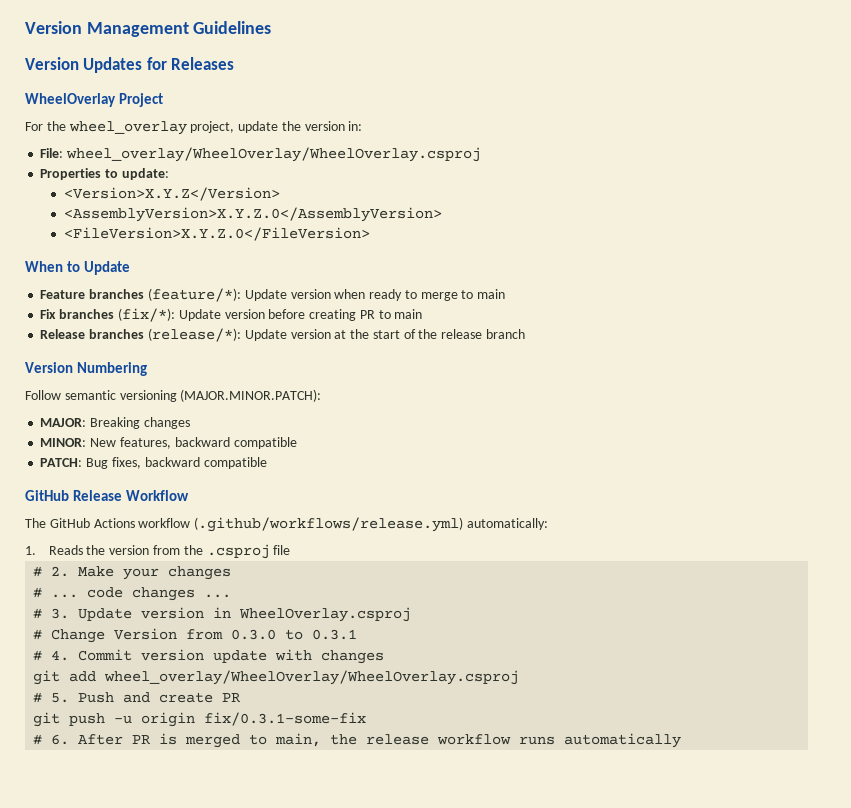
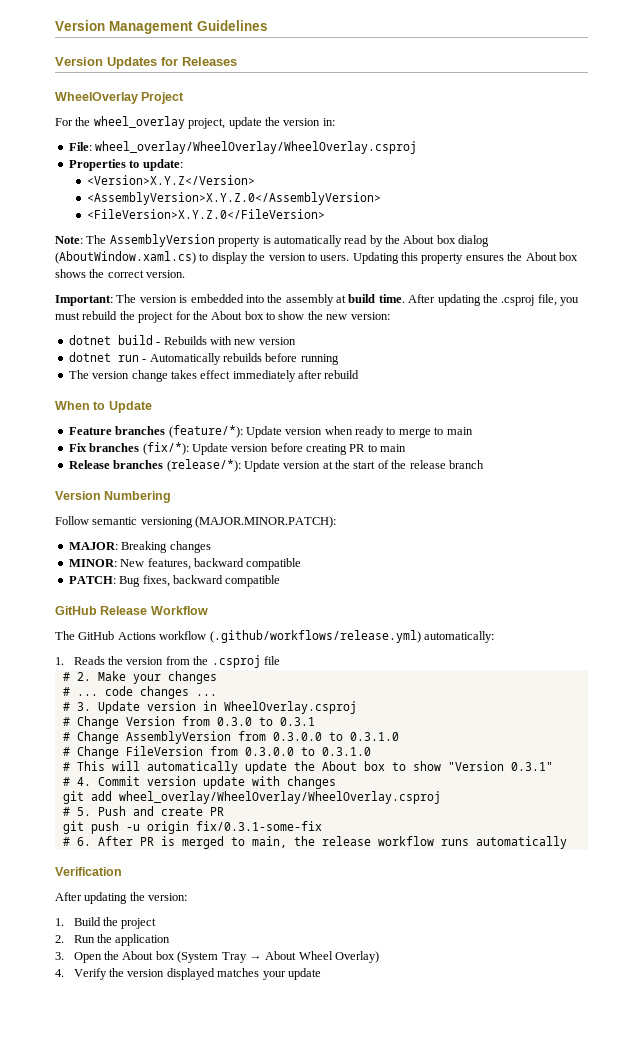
(370, 234) none -> [55,234,490,247] [55,251,578,264] [55,269,186,278] [55,294,579,306] [55,311,390,323] [68,335,296,345] [68,352,339,365] [68,370,360,382] // Note: The AssemblyVersion property is automatically read by the About box dialog (AboutWindow.xaml.cs) to display the version to users. Updating this property ensures the About box shows the correct version. // Important: The version is embedded into the assembly at build time. After updating the .csproj file, you must rebuild the project for the About box to show the new version: // dotnet build - Rebuilds with new version // dotnet run - Automatically rebuilds before running // The version change takes effect immediately after rebuild
(358, 634) none -> [62,731,399,744] [62,746,371,759] [62,761,553,774] // # Change AssemblyVersion from 0.3.0.0 to 0.3.1.0 // # Change FileVersion from 0.3.0.0 to 0.3.1.0 // # This will automatically update the About box to show "Version 0.3.1"
(682, 740) none -> [55,867,122,876] [55,892,188,904] [55,917,157,929] [55,934,171,946] [55,951,379,963] [55,968,321,980] // Verification // After updating the version: // 1. Build the project // 2. Run the application // 3. Open the About box (System Tray → About Wheel Overlay) // 4. Verify the version displayed matches your update

